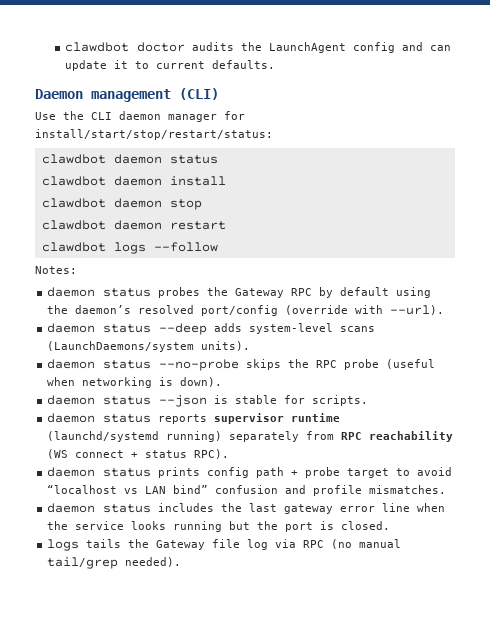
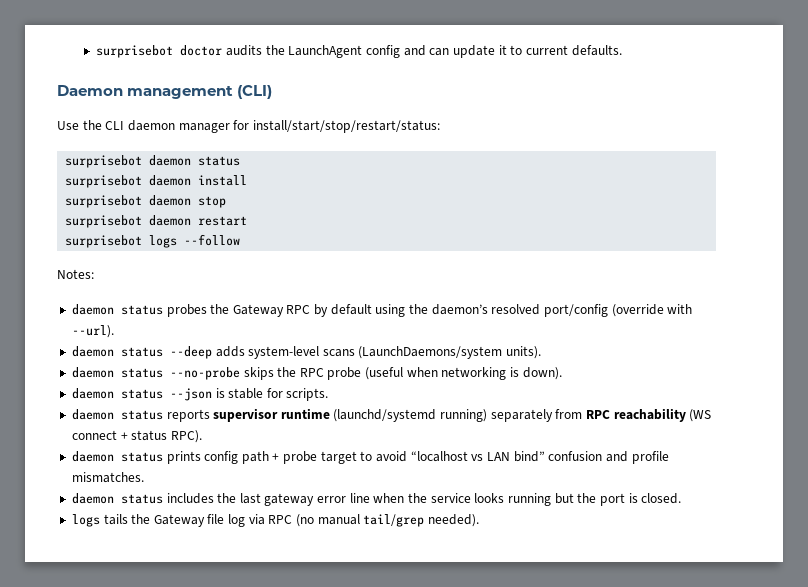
[65,42,130,52] clawdbot -> [96,45,174,58] surprisebot
[41,154,106,164] clawdbot -> [65,155,143,168] surprisebot
[41,176,106,186] clawdbot -> [65,175,143,188] surprisebot
[41,198,106,208] clawdbot -> [65,195,143,208] surprisebot
[41,220,106,230] clawdbot -> [65,215,143,228] surprisebot
[41,242,106,252] clawdbot -> [65,235,143,248] surprisebot

